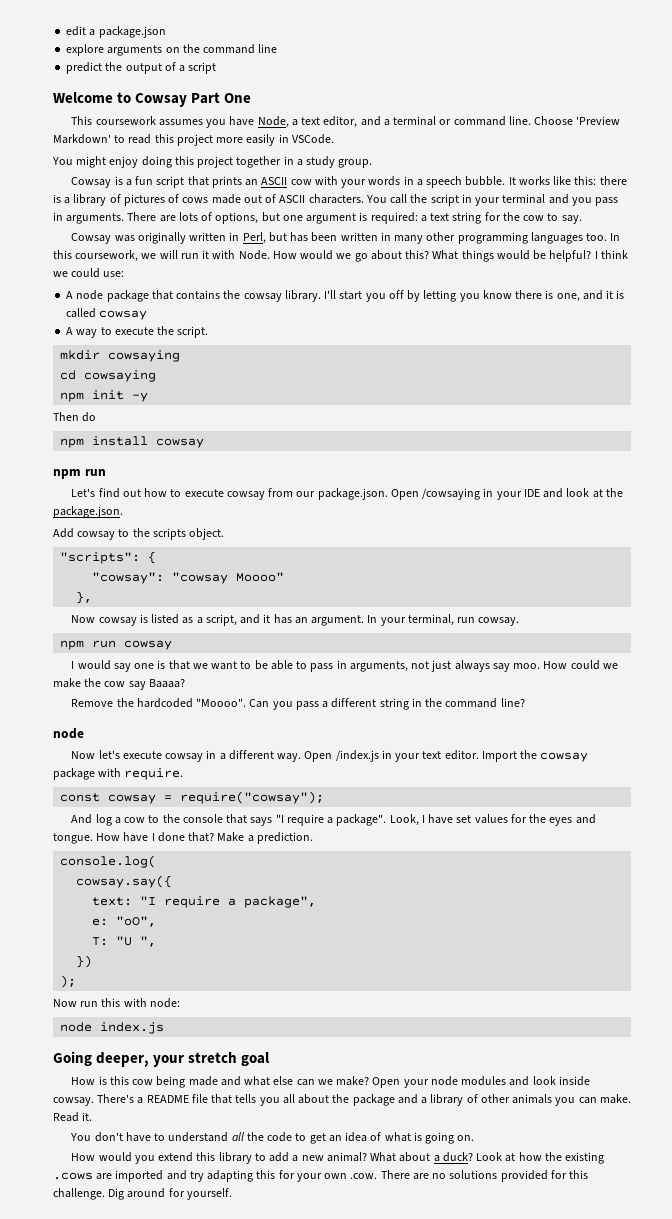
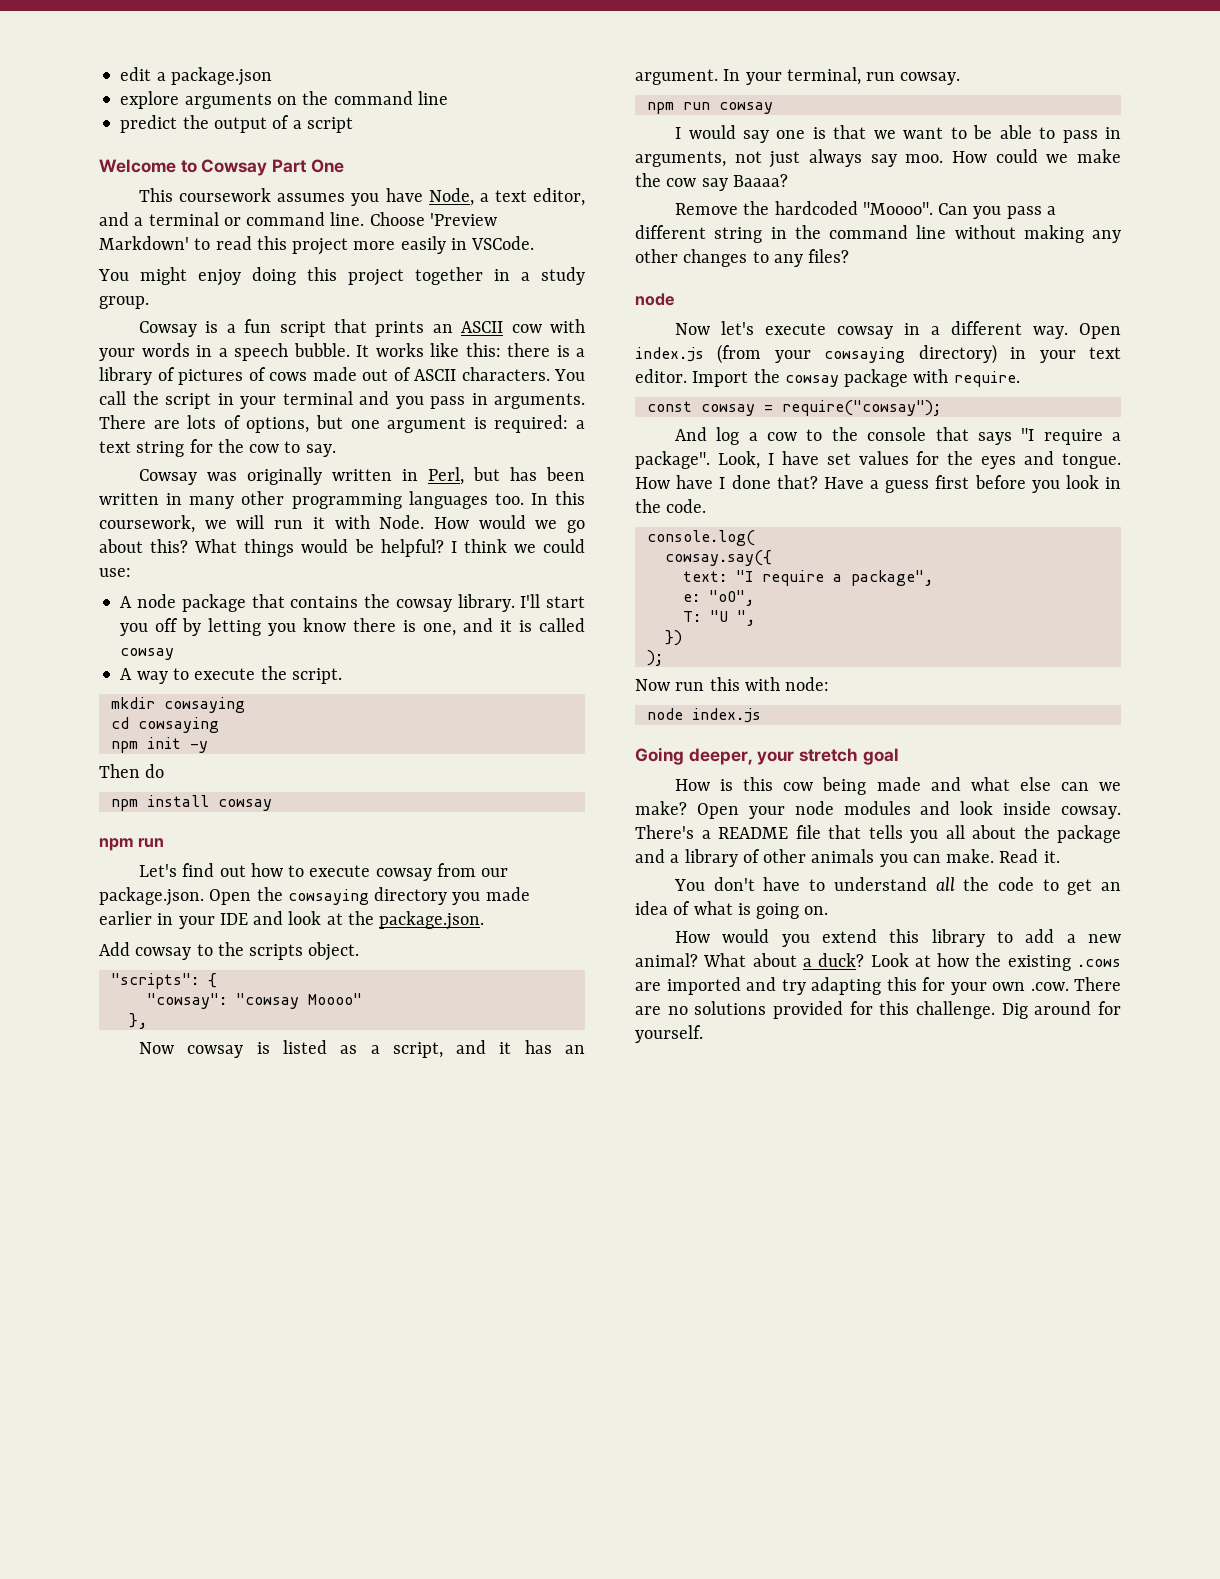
[422,488,481,500] /cowsaying -> [256,887,530,905] [99,911,152,925] the cowsaying directory you made earlier
[500,698,525,707] line? -> [916,225,1121,243] [635,249,850,267] line without making any other changes to any files?
[335,750,379,762] /index.js -> [635,344,997,364] index.js (from your cowsaying directory)
[217,832,313,844] Make a prediction. -> [823,475,1121,493] [635,499,707,513] Have a guess first before you look in the code.

